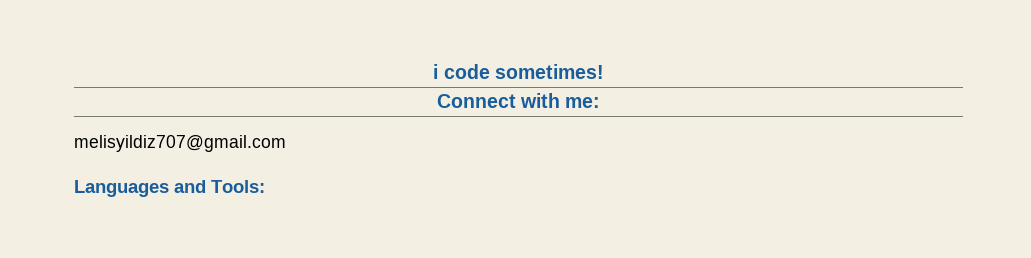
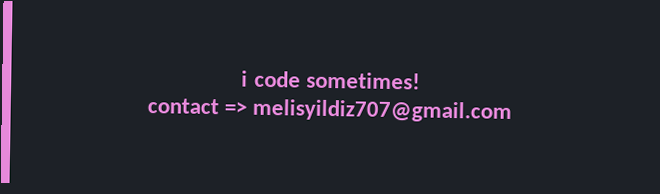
[436,93,601,108] [74,135,286,152] [74,180,265,197] Connect with me: // melisyildiz707@gmail.com // Languages and Tools: -> [146,97,513,123] contact => melisyildiz707@gmail.com

